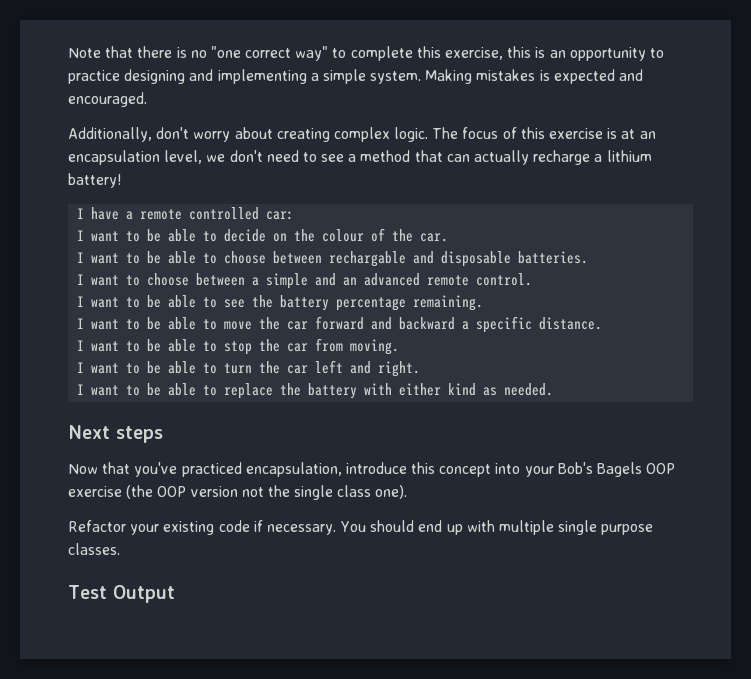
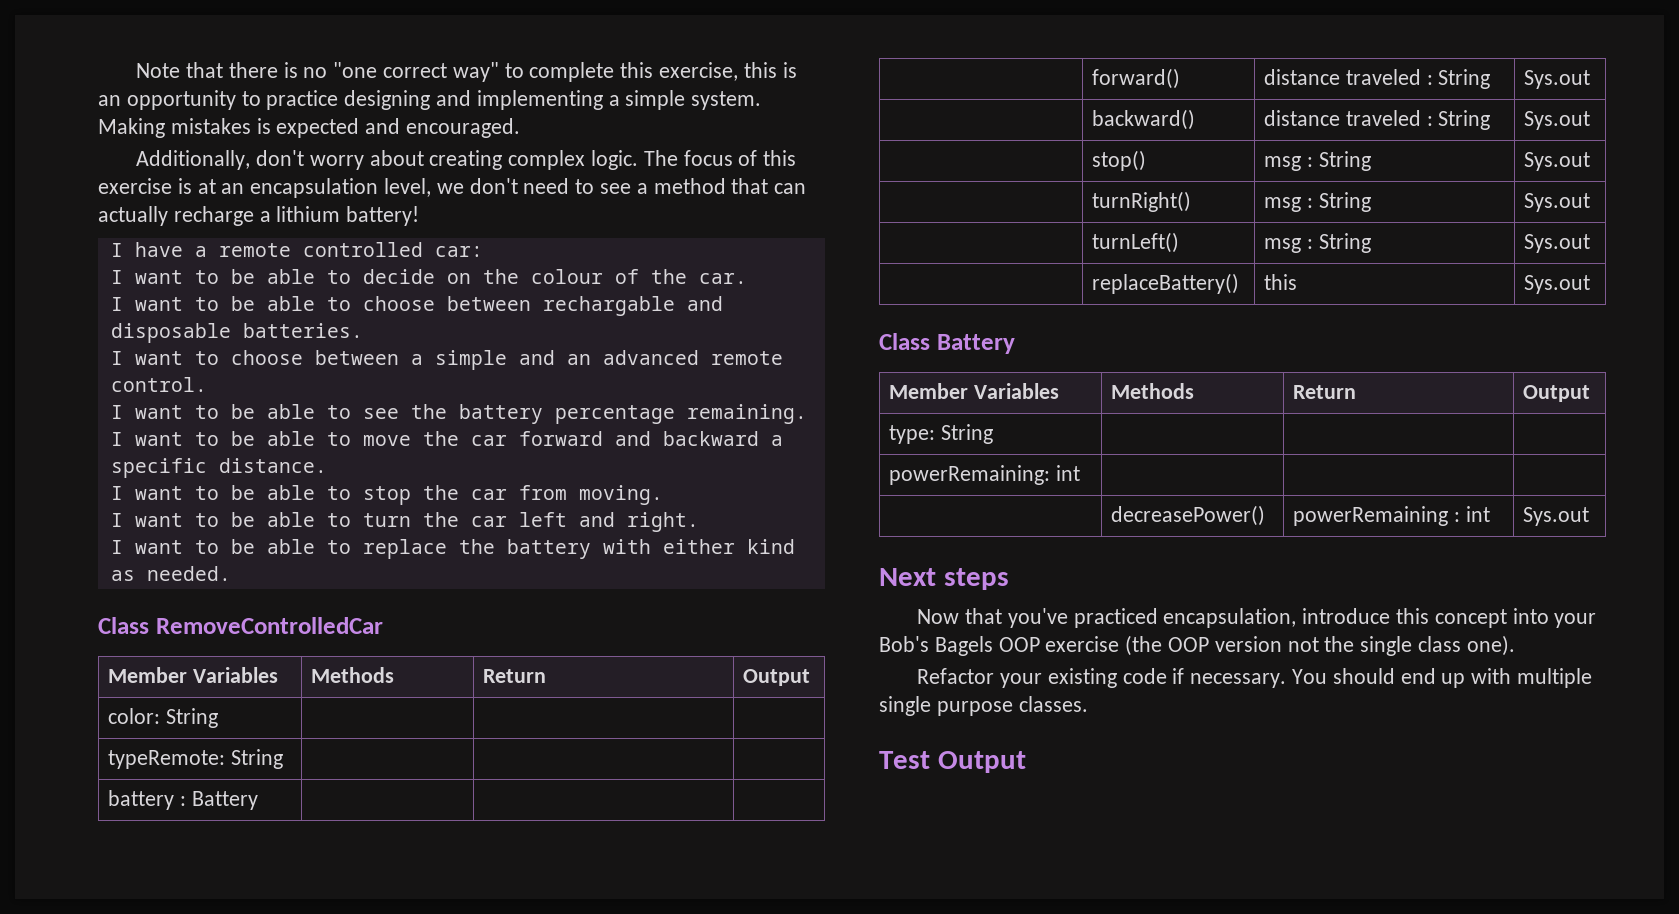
(554, 389) none -> [98,617,383,634] [107,667,278,683] [310,667,394,683] [482,669,546,683] [742,669,810,686] [107,708,218,728] [107,749,283,769] [107,790,258,810] [1091,68,1180,89] [1263,69,1491,89] [1523,70,1590,89] [1091,109,1195,130] [1263,110,1491,130] [1523,111,1590,130] [1091,150,1146,171] [1263,151,1371,171] [1523,152,1590,171] [1091,191,1191,212] [1263,192,1371,212] [1523,193,1590,212] [1091,232,1179,253] [1263,233,1371,253] [1523,234,1590,253] [1091,273,1239,294] [1263,274,1297,290] [1523,275,1590,294] [879,333,1015,354] [888,383,1059,399] [1110,383,1194,399] [1292,385,1356,399] [1522,385,1590,402] [888,424,993,444] [888,465,1080,485] [1110,505,1265,526] [1292,506,1490,526] [1522,507,1589,526] // Class RemoveControlledCar // Member Variables | Methods | Return | Output // color: String | | | // typeRemote: String | | | // battery : Battery | | | // | forward() | distance traveled : String | Sys.out // | backward() | distance traveled : String | Sys.out // | stop() | msg : String | Sys.out // | turnRight() | msg : String | Sys.out // | turnLeft() | msg : String | Sys.out // | replaceBattery() | this | Sys.out // Class Battery // Member Variables | Methods | Return | Output // type: String | | | // powerRemaining: int | | | // | decreasePower() | powerRemaining : int | Sys.out

